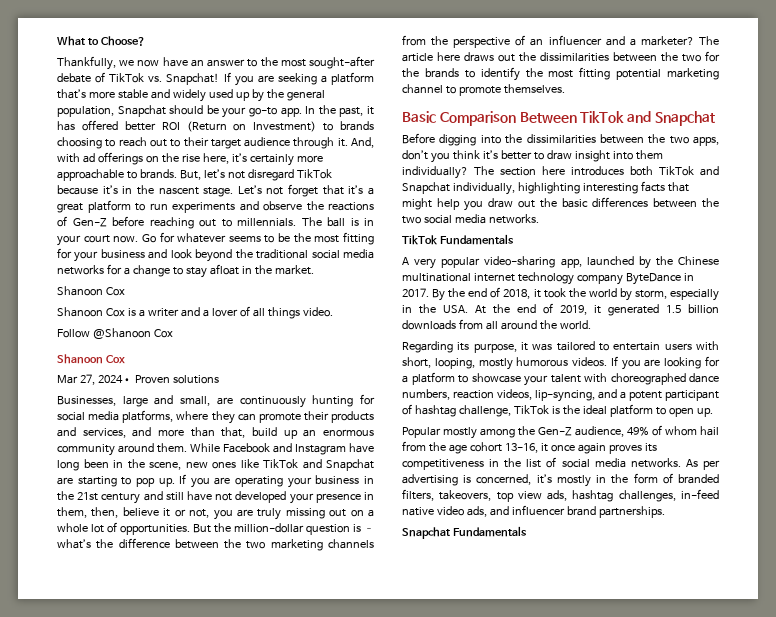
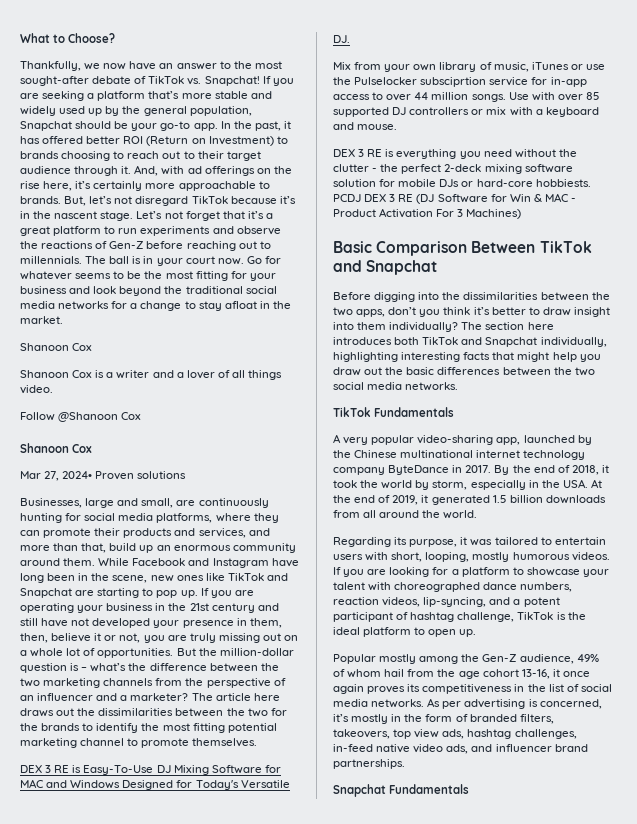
(565, 89) none -> [20,765,281,775] [20,779,290,790] [333,35,350,43] [333,62,605,72] [333,77,587,87] [333,92,600,102] [333,107,599,117] [333,122,398,130] [333,149,577,159] [333,164,573,174] [333,179,591,187] [333,193,577,204] [333,208,522,219] // DEX 3 RE is Easy-To-Use DJ Mixing Software for MAC and Windows Designed for Today's Versatile DJ. // Mix from your own library of music, iTunes or use the Pulselocker subsciprtion service for in-app access to over 44 million songs. Use with over 85 supported DJ controllers or mix with a keyboard and mouse. // DEX 3 RE is everything you need without the clutter - the perfect 2-deck mixing software solution for mobile DJs or hard-core hobbiests. PCDJ DEX 3 RE (DJ Software for Win & MAC - Product Activation For 3 Machines)

